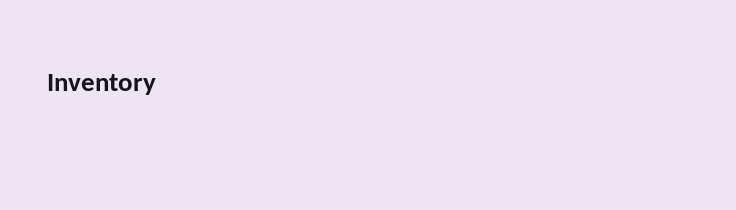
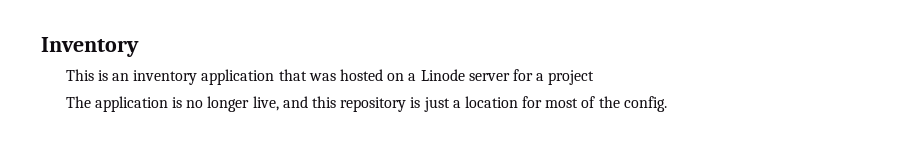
(156, 84) none -> [65,69,595,85] [65,96,667,112] // This is an inventory application that was hosted on a Linode server for a project // The application is no longer live, and this repository is just a location for most of the config.

